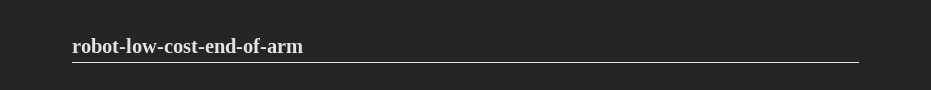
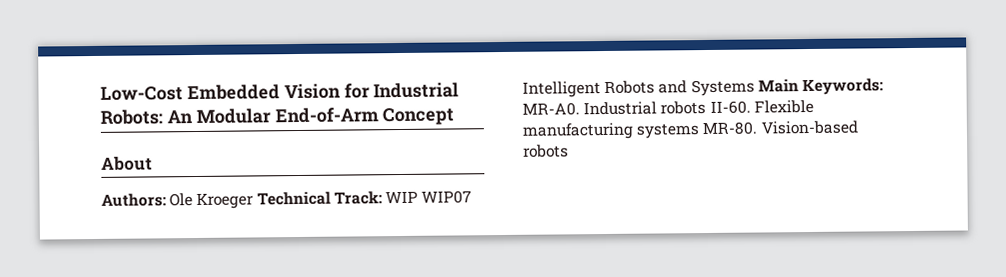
[72,38,303,53] robot-low-cost-end-of-arm -> [100,82,460,101] [100,107,455,126] [101,156,152,171] [101,190,473,209] [522,78,883,98] [522,99,814,116] [522,120,858,140] [523,144,569,158] Low-Cost Embedded Vision for Industrial Robots: An Modular End-of-Arm Concept // About // Authors: Ole Kroeger Technical Track: WIP WIP07 Intelligent Robots and Systems Main Keywords: MR-A0. Industrial robots II-60. Flexible manufacturing systems MR-80. Vision-based robots

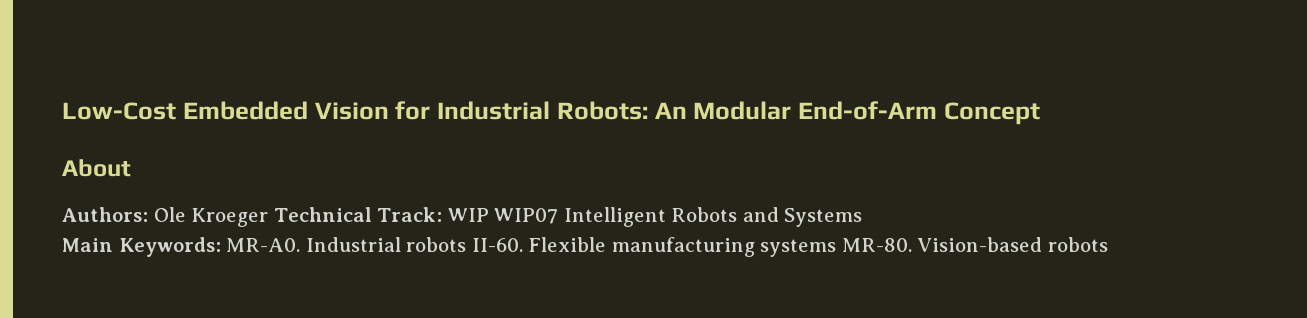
(755, 88) none -> (863, 217) //

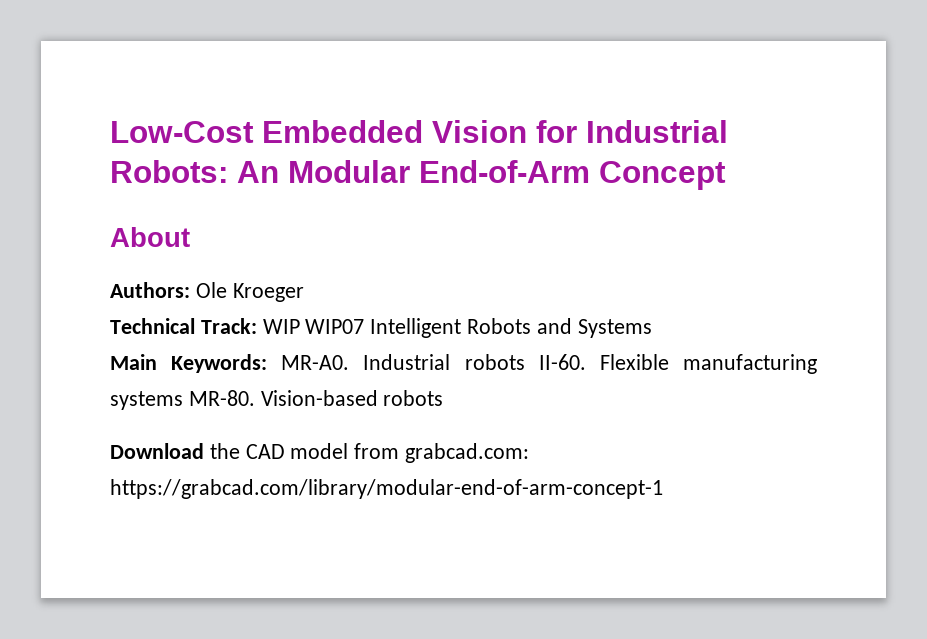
(269, 217) none -> (304, 292) //
(1108, 244) none -> [110,443,530,463] [110,479,663,499] // Download the CAD model from grabcad.com: https://grabcad.com/library/modular-end-of-arm-concept-1

